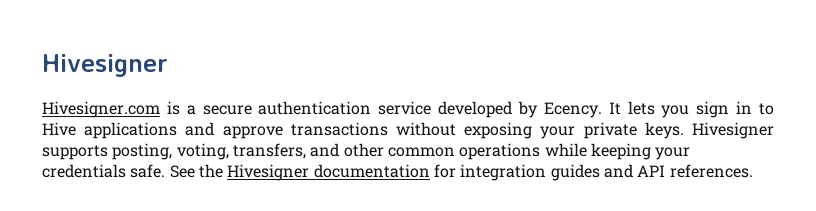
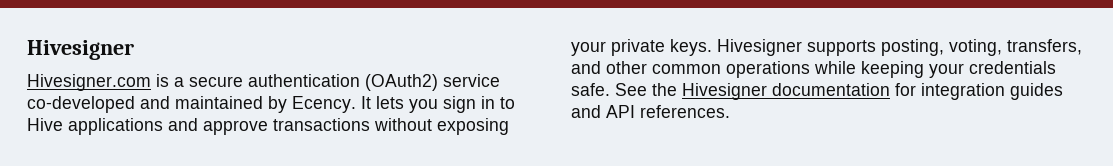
[378,101,513,118] service developed -> [365,74,500,91] [27,96,263,113] (OAuth2) service co-developed and maintained

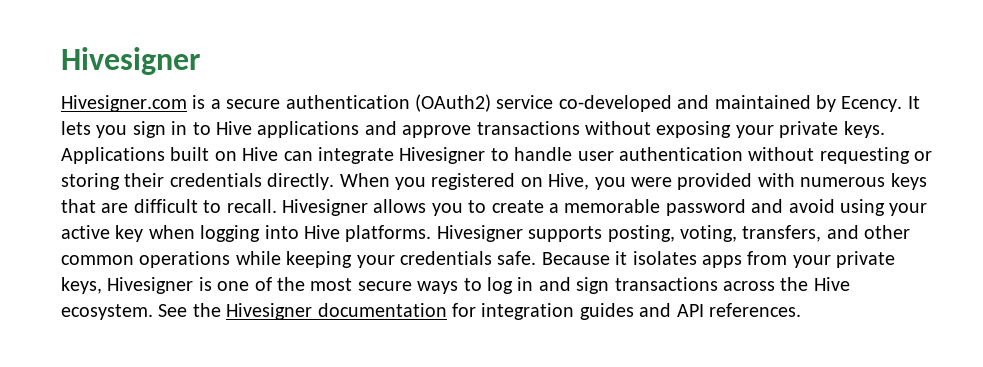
(712, 47) none -> [61,147,933,164] [61,173,927,190] [61,199,928,216] [61,225,432,242] Applications built on Hive can integrate Hivesigner to handle user authentication without requesting or storing their credentials directly. When you registered on Hive, you were provided with numerous keys that are difficult to recall. Hivesigner allows you to create a memorable password and avoid using your active key when logging into Hive platforms.
(610, 89) none -> [541,251,896,268] [61,277,850,294] [61,304,153,320] Because it isolates apps from your private keys, Hivesigner is one of the most secure ways to log in and sign transactions across the Hive ecosystem.

